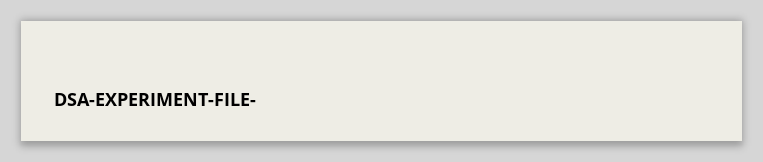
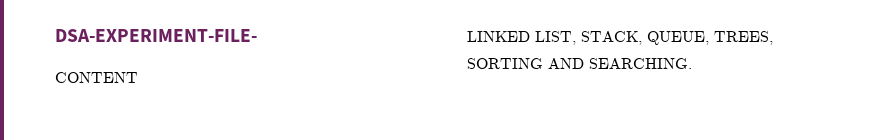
(256, 99) none -> [55,72,138,83] [467,31,773,45] [467,58,692,69] // CONTENT // LINKED LIST, STACK, QUEUE, TREES, SORTING AND SEARCHING.

